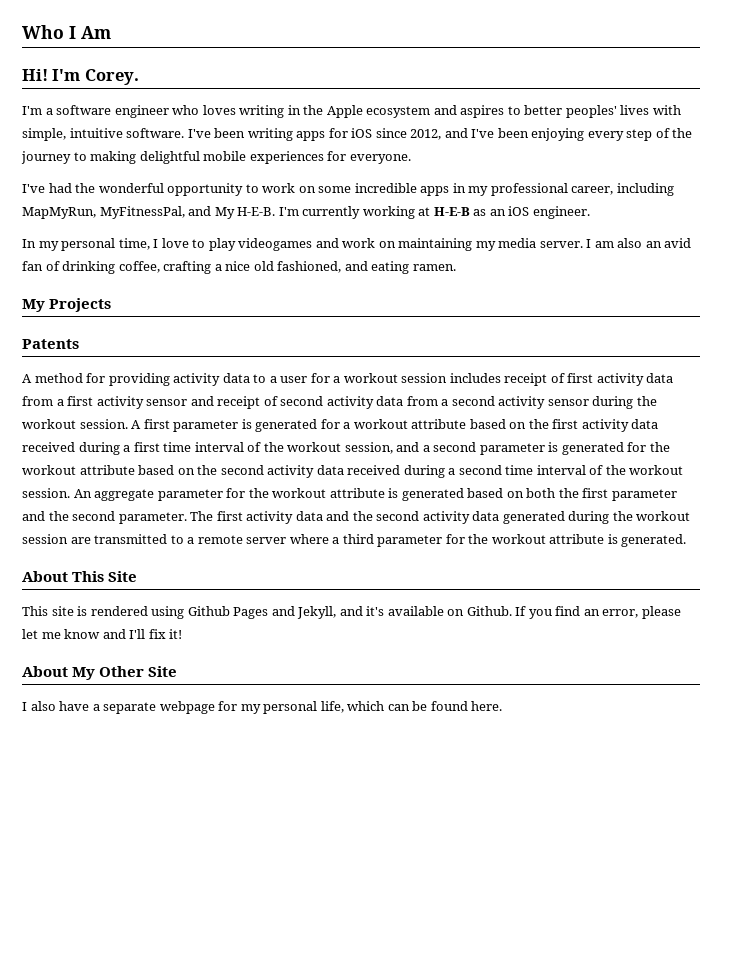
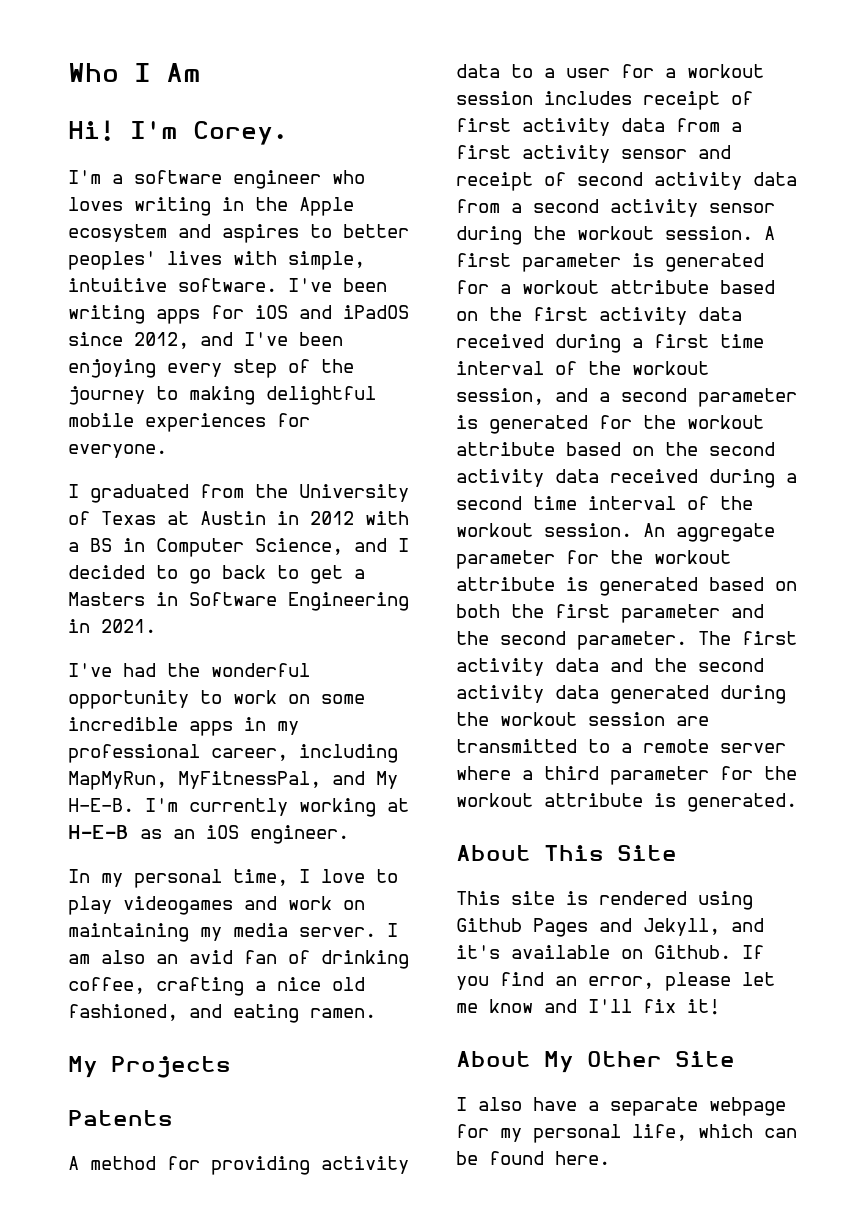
(373, 133) none -> [299,305,409,319] and iPadOS
(411, 159) none -> [68,484,409,503] [68,511,409,525] [68,538,409,557] [68,565,365,584] [68,592,409,611] [68,619,156,633] // I graduated from the University of Texas at Austin in 2012 with a BS in Computer Science, and I decided to go back to get a Masters in Software Engineering in 2021.

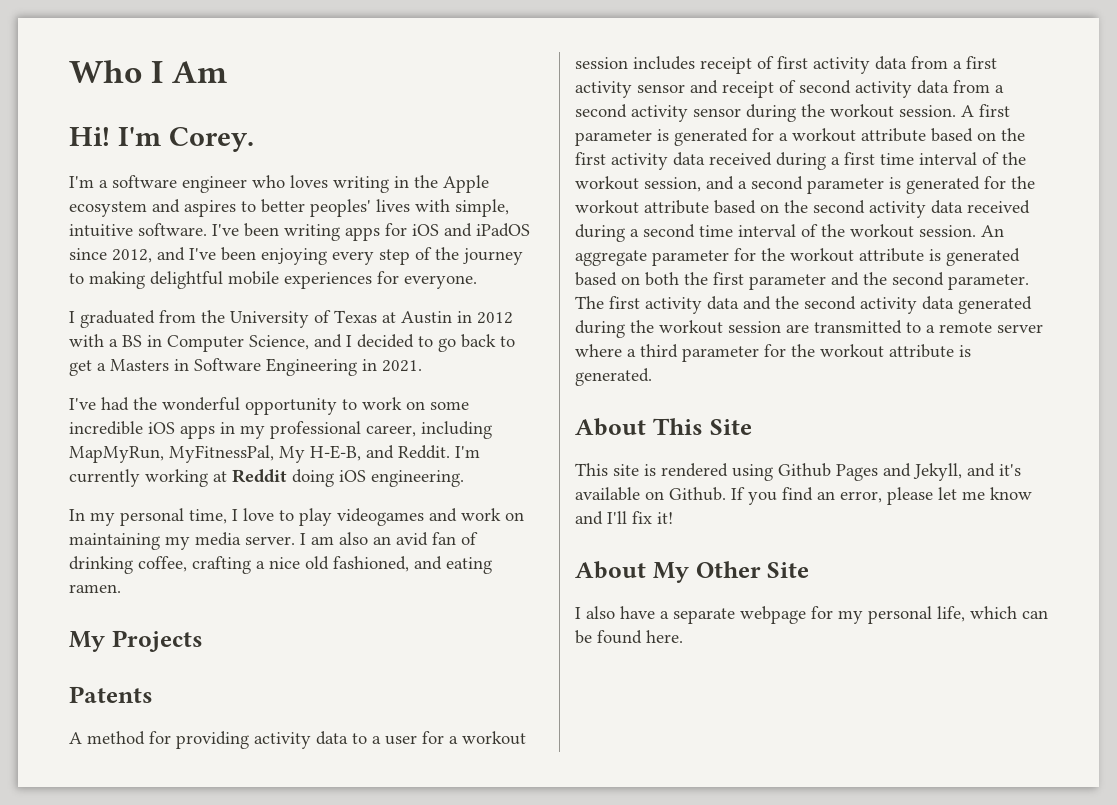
(178, 724) none -> [148,422,175,434] iOS
[332,771,398,789] [68,798,409,817] [68,825,349,844] and My H-E-B. I'm currently working at H-E-B as an iOS engineer. -> [279,445,480,463] [69,469,464,487] My H-E-B, and Reddit. I'm currently working at Reddit doing iOS engineering.

